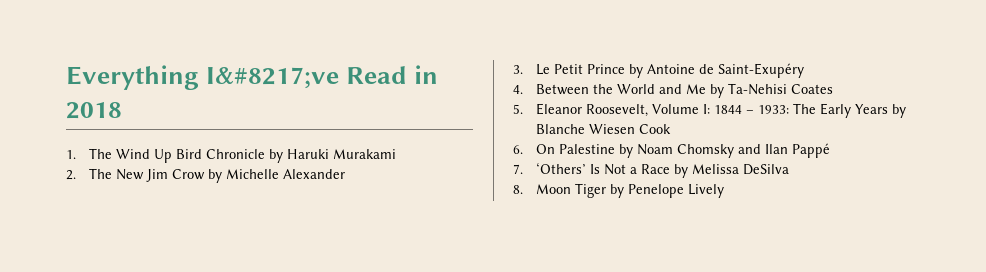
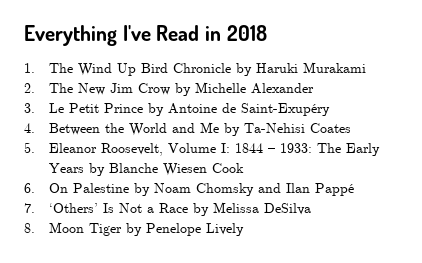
[206,67,340,89] I&#8217;ve -> [122,25,151,41] I've

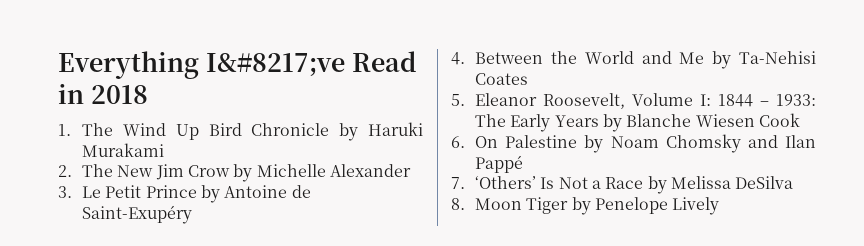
[122,25,151,41] I've -> [205,53,345,76] I&#8217;ve

